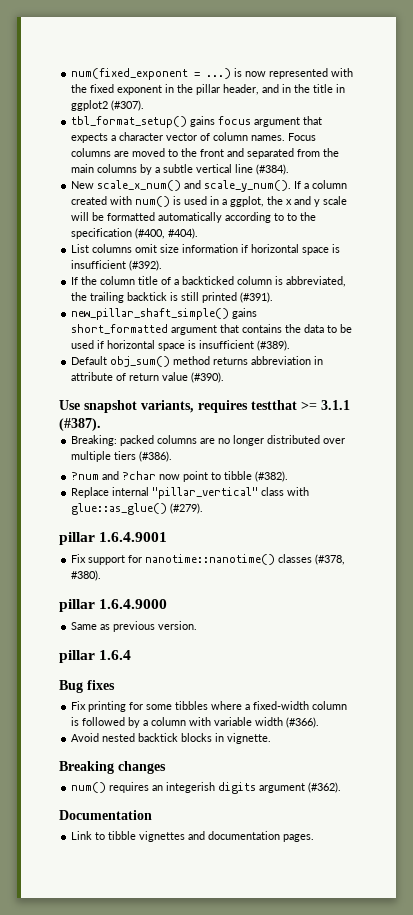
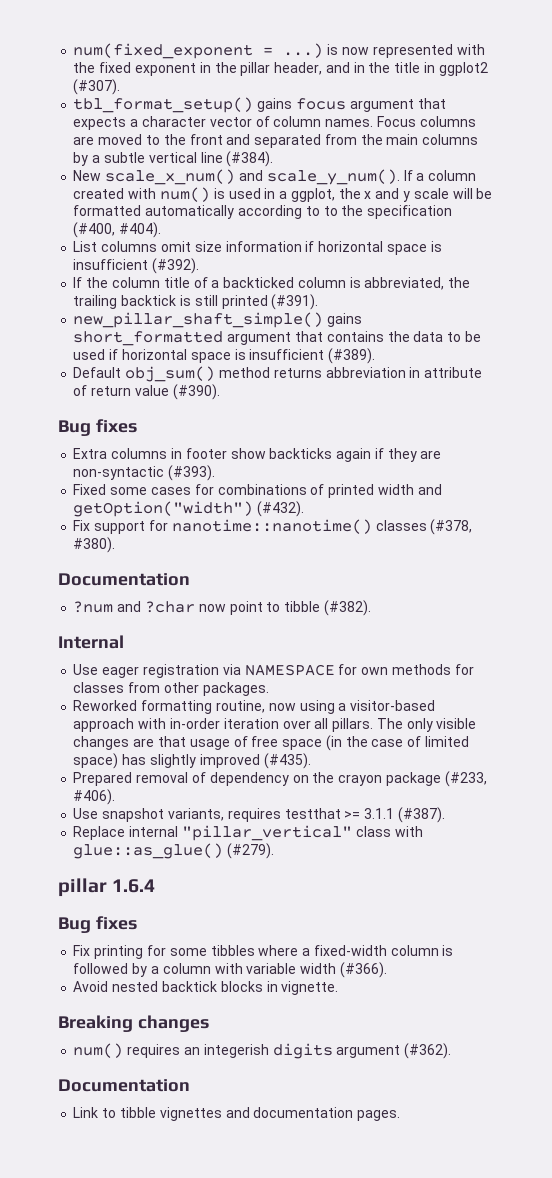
[59,400,350,413] [59,418,101,431] [71,435,346,446] [71,451,173,462] Use snapshot variants, requires testthat >= 3.1.1 (#387). // Breaking: packed columns are no longer distributed over multiple tiers (#386). -> [58,419,137,436] [73,448,442,462] [73,465,216,481] [73,484,442,498] [73,501,305,517] [73,519,473,535] [73,537,116,553] [58,573,190,586] Bug fixes // Extra columns in footer show backticks again if they are non-syntactic (#393). // Fixed some cases for combinations of printed width and getOption("width") (#432). // Fix support for nanotime::nanotime() classes (#378, #380). // Documentation
(289, 476) none -> [58,635,124,649] [73,664,474,678] [73,682,269,696] [73,700,436,714] [73,718,477,732] [73,735,469,751] [73,753,311,769] [73,771,487,787] [73,789,116,805] [73,807,445,823] // Internal // Use eager registration via NAMESPACE for own methods for classes from other packages. // Reworked formatting routine, now using a visitor-based approach with in-order iteration over all pillars. The only visible changes are that usage of free space (in the case of limited space) has slightly improved (#435). // Prepared removal of dependency on the crayon package (#233, #406). // Use snapshot variants, requires testthat >= 3.1.1 (#387).
[59,532,168,545] [71,554,346,565] [71,570,102,581] [59,599,168,612] [71,621,198,632] // pillar 1.6.4.9001 // Fix support for nanotime::nanotime() classes (#378, #380). // pillar 1.6.4.9000 // Same as previous version. -> (275, 851) none

